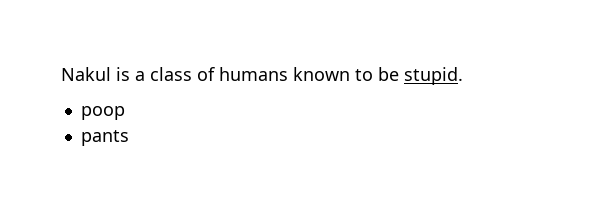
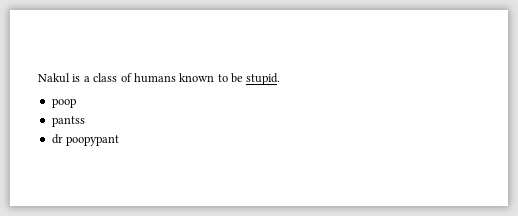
[80,130,129,146] pants -> [51,116,85,127] [51,134,120,146] pantss // dr poopypant

